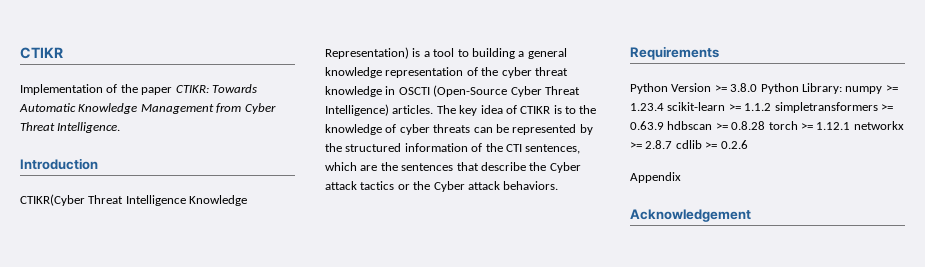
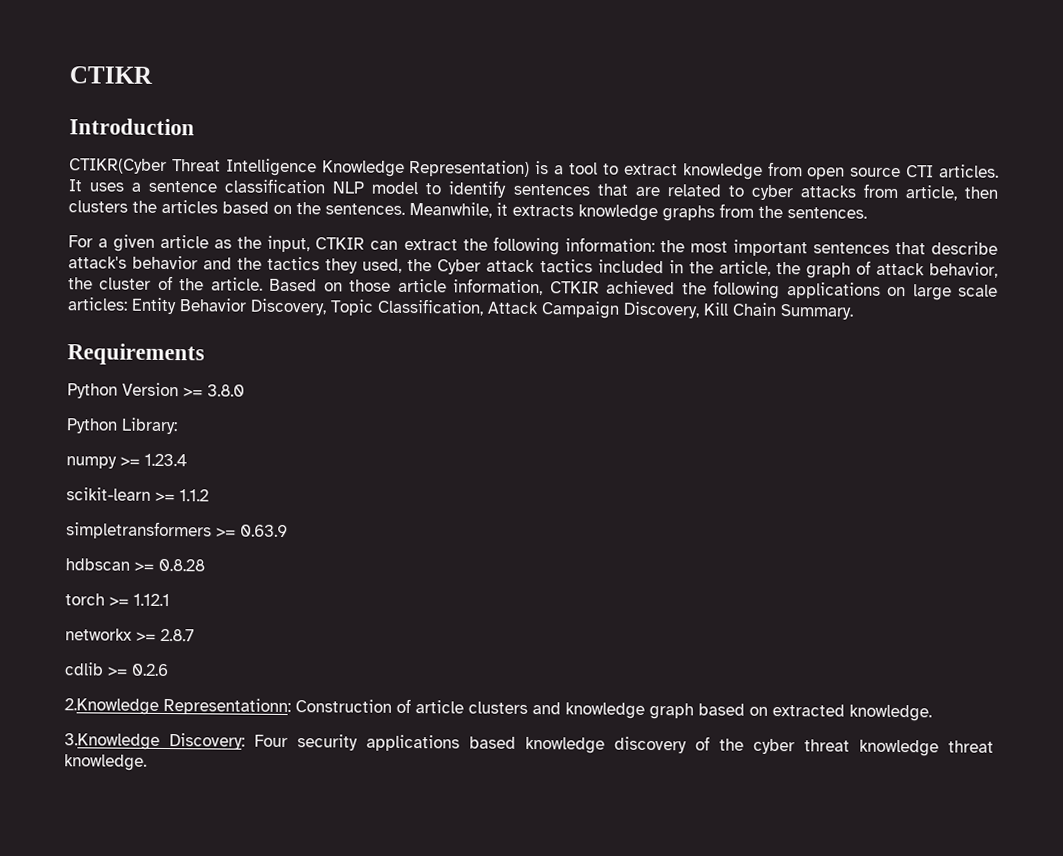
[20,47,63,59] [20,84,257,95] [19,103,276,114] [20,122,121,133] CTIKR // Implementation of the paper CTIKR: Towards Automatic Knowledge Management from Cyber Threat Intelligence. -> [69,66,153,84] CTIKR
[471,48,567,59] [325,67,568,78] [325,85,580,97] [325,104,597,116] [325,124,593,135] [325,143,581,154] [325,162,581,173] [325,181,559,192] building a general knowledge representation of the cyber threat knowledge in OSCTI (Open-Source Cyber Threat Intelligence) articles. The key idea of CTIKR is to the knowledge of cyber threats can be represented by the structured information of the CTI sentences, which are the sentences that describe the Cyber attack tactics or the Cyber attack behaviors. -> [623,161,1000,180] [68,178,998,201] [68,199,867,222] [68,234,998,257] [68,255,999,279] [68,275,999,301] [67,297,854,320] extract knowledge from open source CTI articles. It uses a sentence classification NLP model to identify sentences that are related to cyber attacks from article, then clusters the articles based on the sentences. Meanwhile, it extracts knowledge graphs from the sentences. // For a given article as the input, CTKIR can extract the following information: the most important sentences that describe attack's behavior and the tactics they used, the Cyber attack tactics included in the article, the graph of attack behavior, the cluster of the article. Based on those article information, CTKIR achieved the following applications on large scale articles: Entity Behavior Discovery, Topic Classification, Attack Campaign Discovery, Kill Chain Summary.
(758, 87) none -> (245, 390) //
(842, 88) none -> (178, 426) //
(664, 107) none -> (187, 460) //
(772, 107) none -> (209, 495) //
(664, 125) none -> (288, 530) //
(766, 125) none -> (205, 565) //
(851, 126) none -> (170, 600) //
(673, 144) none -> (195, 635) //
[630,172,681,183] [630,209,751,222] Appendix // Acknowledgement -> [64,697,932,722] [64,733,994,757] [64,754,147,771] 2.Knowledge Representationn: Construction of article clusters and knowledge graph based on extracted knowledge. // 3.Knowledge Discovery: Four security applications based knowledge discovery of the cyber threat knowledge threat knowledge.

